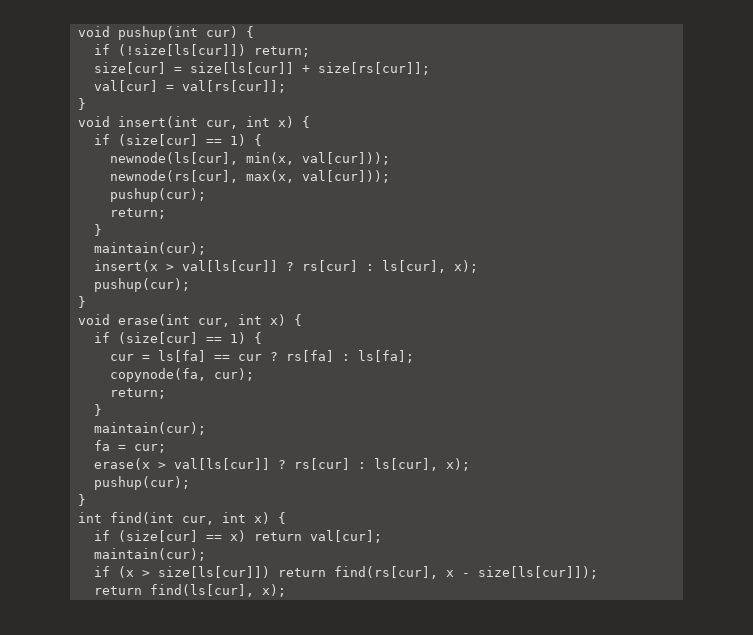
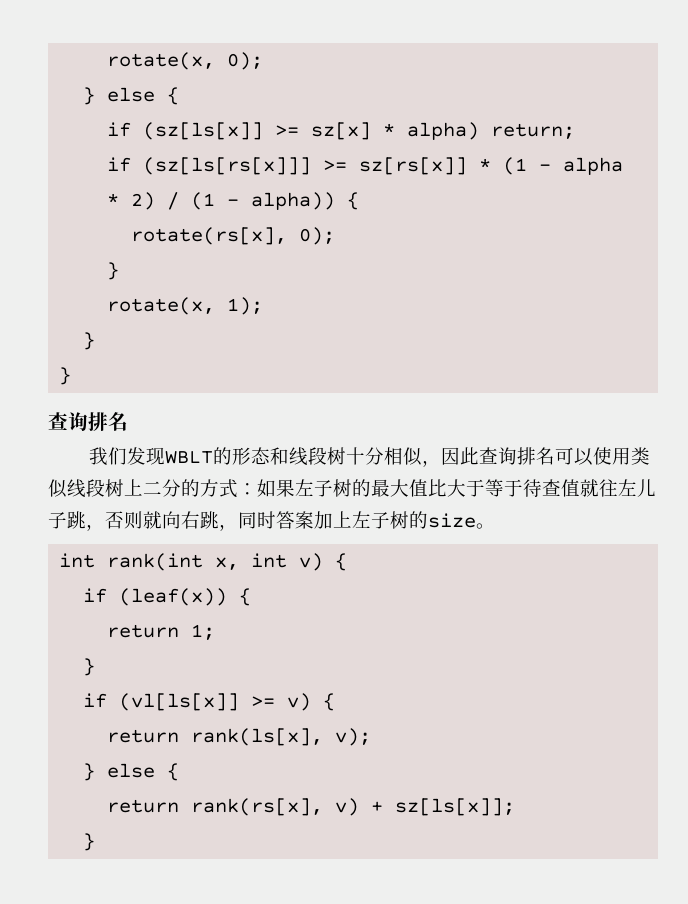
[78,26,255,40] [94,44,311,57] [94,62,431,75] [94,80,287,93] [78,98,87,110] [78,116,311,129] [94,134,263,146] [110,152,391,165] [110,170,391,183] [110,188,207,202] [110,208,167,219] [94,224,103,236] [94,242,207,255] [94,260,479,273] [94,278,191,292] [78,296,87,308] [78,314,303,327] [94,332,263,344] [110,350,415,363] [110,368,255,382] [110,388,167,399] [94,404,103,416] [94,422,207,435] [94,440,167,453] [94,458,471,471] [94,476,191,490] [78,494,87,506] [78,512,287,525] [94,530,383,543] [94,548,207,561] [94,566,599,579] [94,584,287,597] void pushup(int cur) { // if (!size[ls[cur]]) return; // size[cur] = size[ls[cur]] + size[rs[cur]]; // val[cur] = val[rs[cur]]; // } // void insert(int cur, int x) { // if (size[cur] == 1) { // newnode(ls[cur], min(x, val[cur])); // newnode(rs[cur], max(x, val[cur])); // pushup(cur); // return; // } // maintain(cur); // insert(x > val[ls[cur]] ? rs[cur] : ls[cur], x); // pushup(cur); // } // void erase(int cur, int x) { // if (size[cur] == 1) { // cur = ls[fa] == cur ? rs[fa] : ls[fa]; // copynode(fa, cur); // return; // } // maintain(cur); // fa = cur; // erase(x > val[ls[cur]] ? rs[cur] : ls[cur], x); // pushup(cur); // } // int find(int cur, int x) { // if (size[cur] == x) return val[cur]; // maintain(cur); // if (x > size[ls[cur]]) return find(rs[cur], x - size[ls[cur]]); // return find(ls[cur], x); -> [107,52,264,70] [83,87,180,105] [107,122,576,140] [107,157,624,175] [107,192,360,210] [131,227,336,245] [107,262,120,280] [107,297,264,315] [83,332,96,350] [59,367,72,385] [48,412,128,431] [88,447,650,467] [48,479,656,498] [48,511,495,531] [59,553,348,571] [83,588,252,606] [107,624,216,640] [83,658,96,676] [83,693,336,711] [107,728,372,746] [83,763,180,781] [107,798,516,816] [83,833,96,851] rotate(x, 0); // } else { // if (sz[ls[x]] >= sz[x] * alpha) return; // if (sz[ls[rs[x]]] >= sz[rs[x]] * (1 - alpha * 2) / (1 - alpha)) { // rotate(rs[x], 0); // } // rotate(x, 1); // } // } // 查询排名 // 我们发现WBLT的形态和线段树十分相似，因此查询排名可以使用类似线段树上二分的方式：如果左子树的最大值比大于等于待查值就往左儿子跳，否则就向右跳，同时答案加上左子树的size。 // int rank(int x, int v) { // if (leaf(x)) { // return 1; // } // if (vl[ls[x]] >= v) { // return rank(ls[x], v); // } else { // return rank(rs[x], v) + sz[ls[x]]; // }

